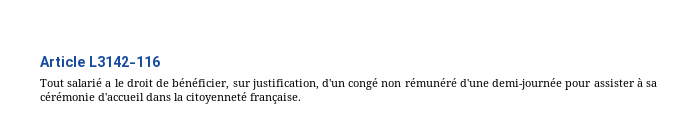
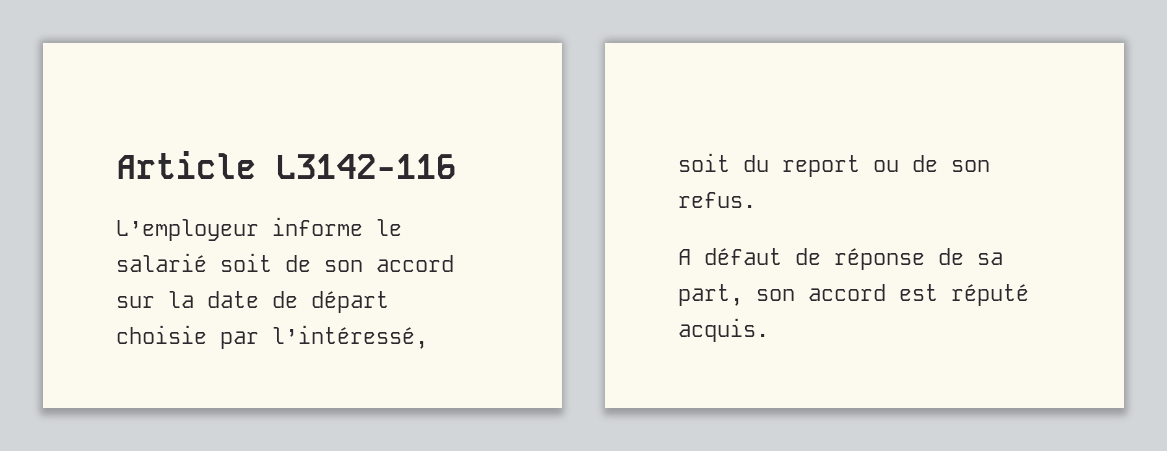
[40,78,657,90] [40,92,301,104] Tout salarié a le droit de bénéficier, sur justification, d'un congé non rémunéré d'une demi-journée pour assister à sa cérémonie d'accueil dans la citoyenneté française. -> [116,217,402,241] [116,253,454,272] [116,291,389,313] [116,325,428,349] [678,153,990,177] [678,192,756,208] [678,248,1003,270] [678,284,1029,306] [678,318,769,342] L’employeur informe le salarié soit de son accord sur la date de départ choisie par l’intéressé, soit du report ou de son refus. // A défaut de réponse de sa part, son accord est réputé acquis.

